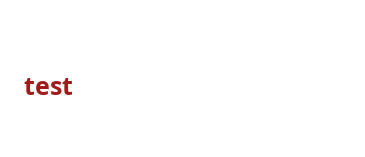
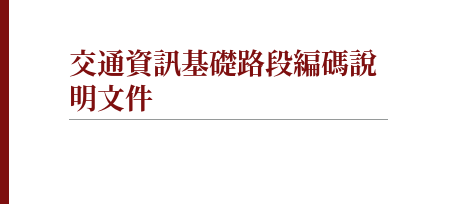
[24,78,73,95] test -> [69,49,377,79] [69,84,153,112] 交通資訊基礎路段編碼說明文件

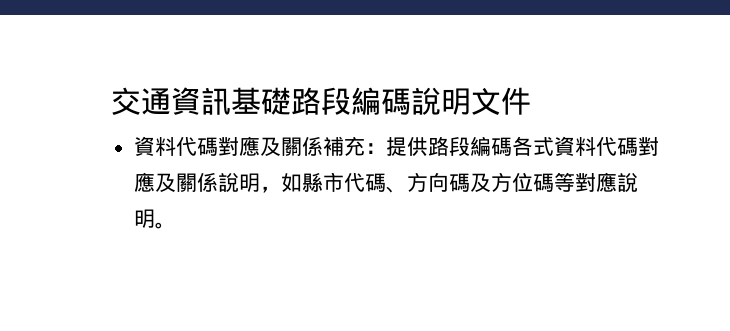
(153, 98) none -> [133,136,659,157] [133,172,638,193] [133,209,176,229] // 資料代碼對應及關係補充：提供路段編碼各式資料代碼對應及關係說明，如縣市代碼、方向碼及方位碼等對應說明。

